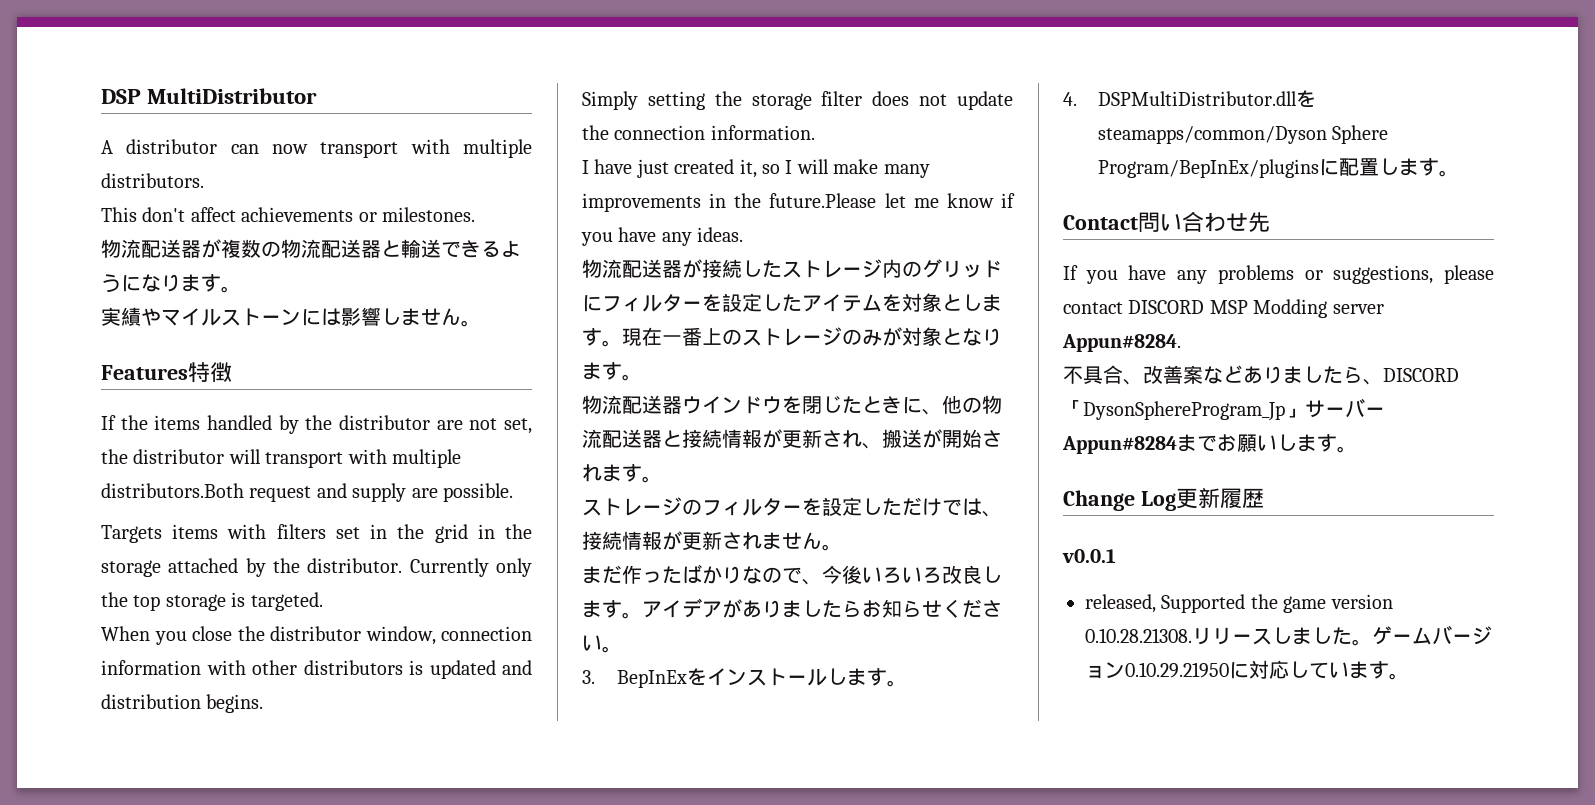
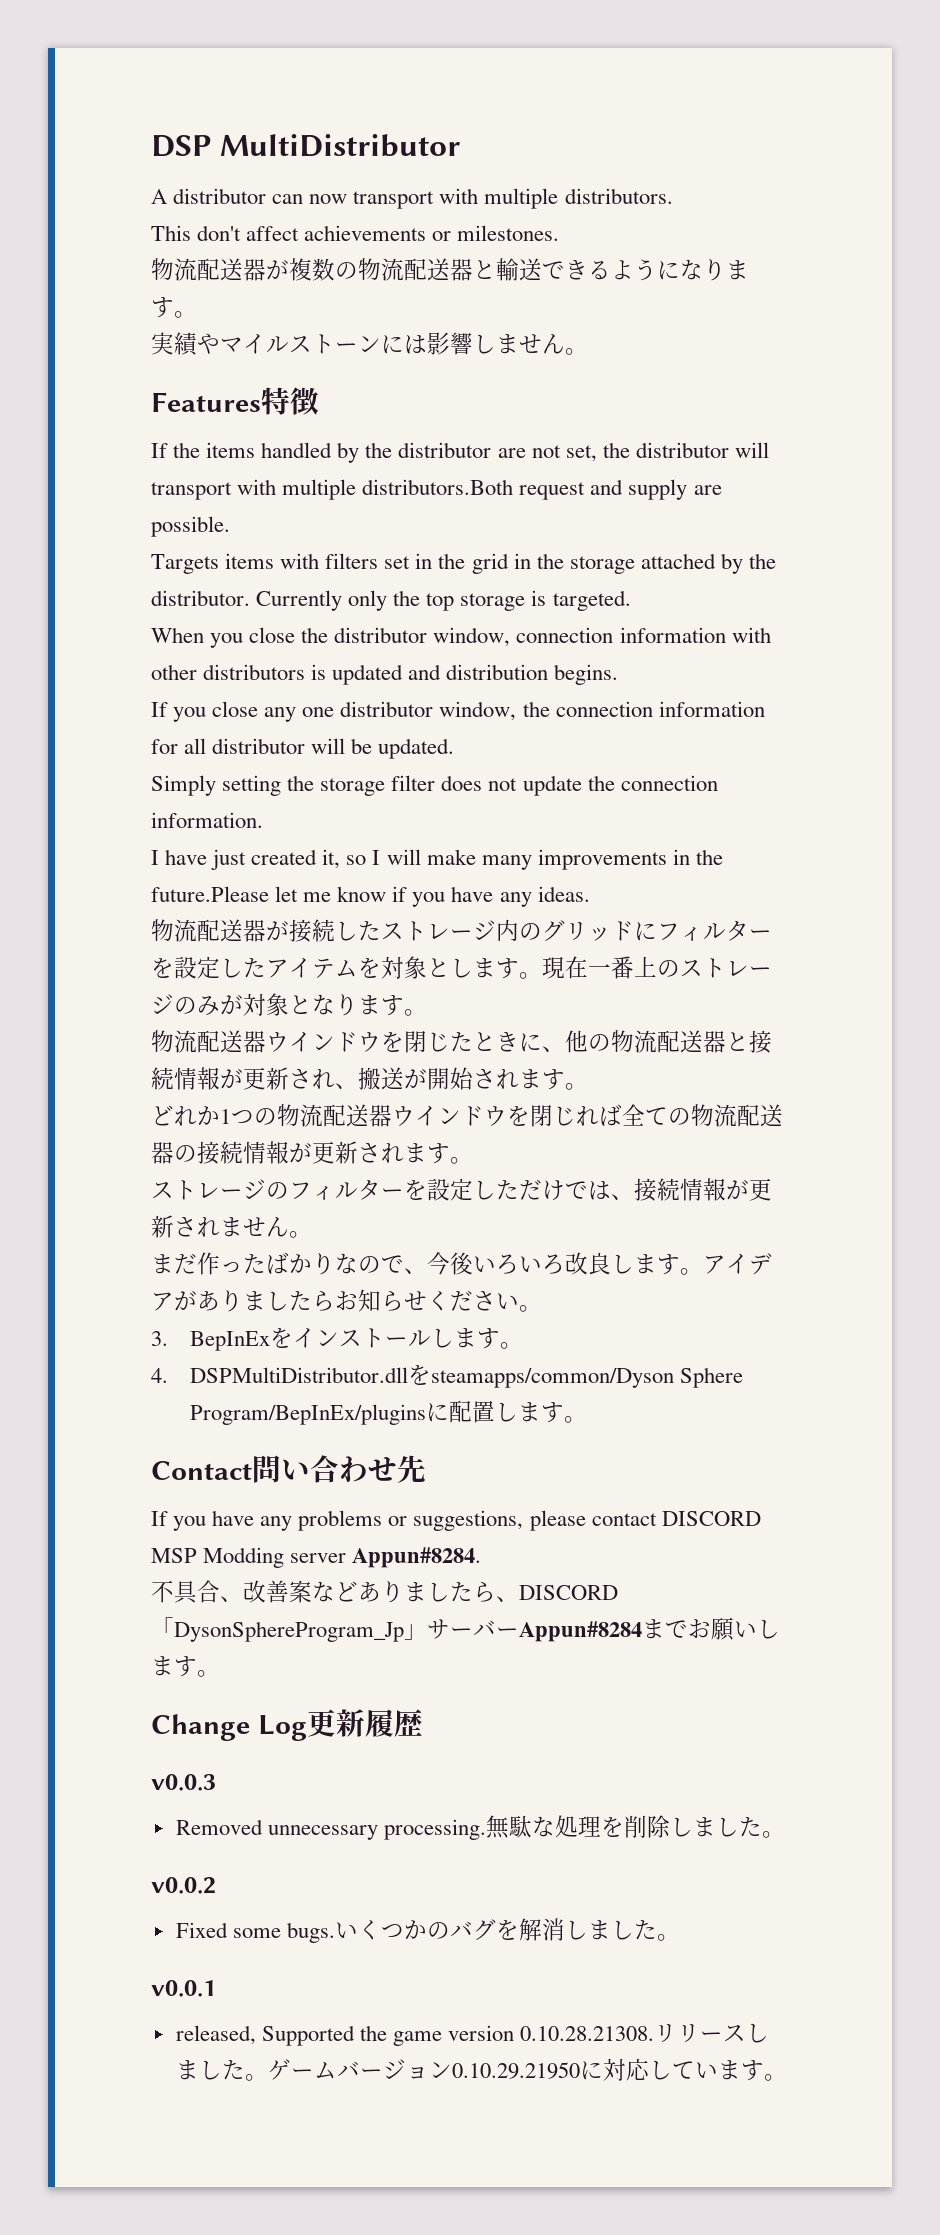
(264, 703) none -> [151,701,765,722] [151,738,455,759] // If you close any one distributor window, the connection information for all distributor will be updated.
(662, 479) none -> [151,1104,783,1127] [151,1141,473,1164] // どれか1つの物流配送器ウインドウを閉じれば全ての物流配送器の接続情報が更新されます。
(1264, 498) none -> [151,1774,216,1791] [175,1815,785,1840] [151,1877,216,1894] [175,1918,680,1943] // v0.0.3 // Removed unnecessary processing.無駄な処理を削除しました。 // v0.0.2 // Fixed some bugs.いくつかのバグを解消しました。

